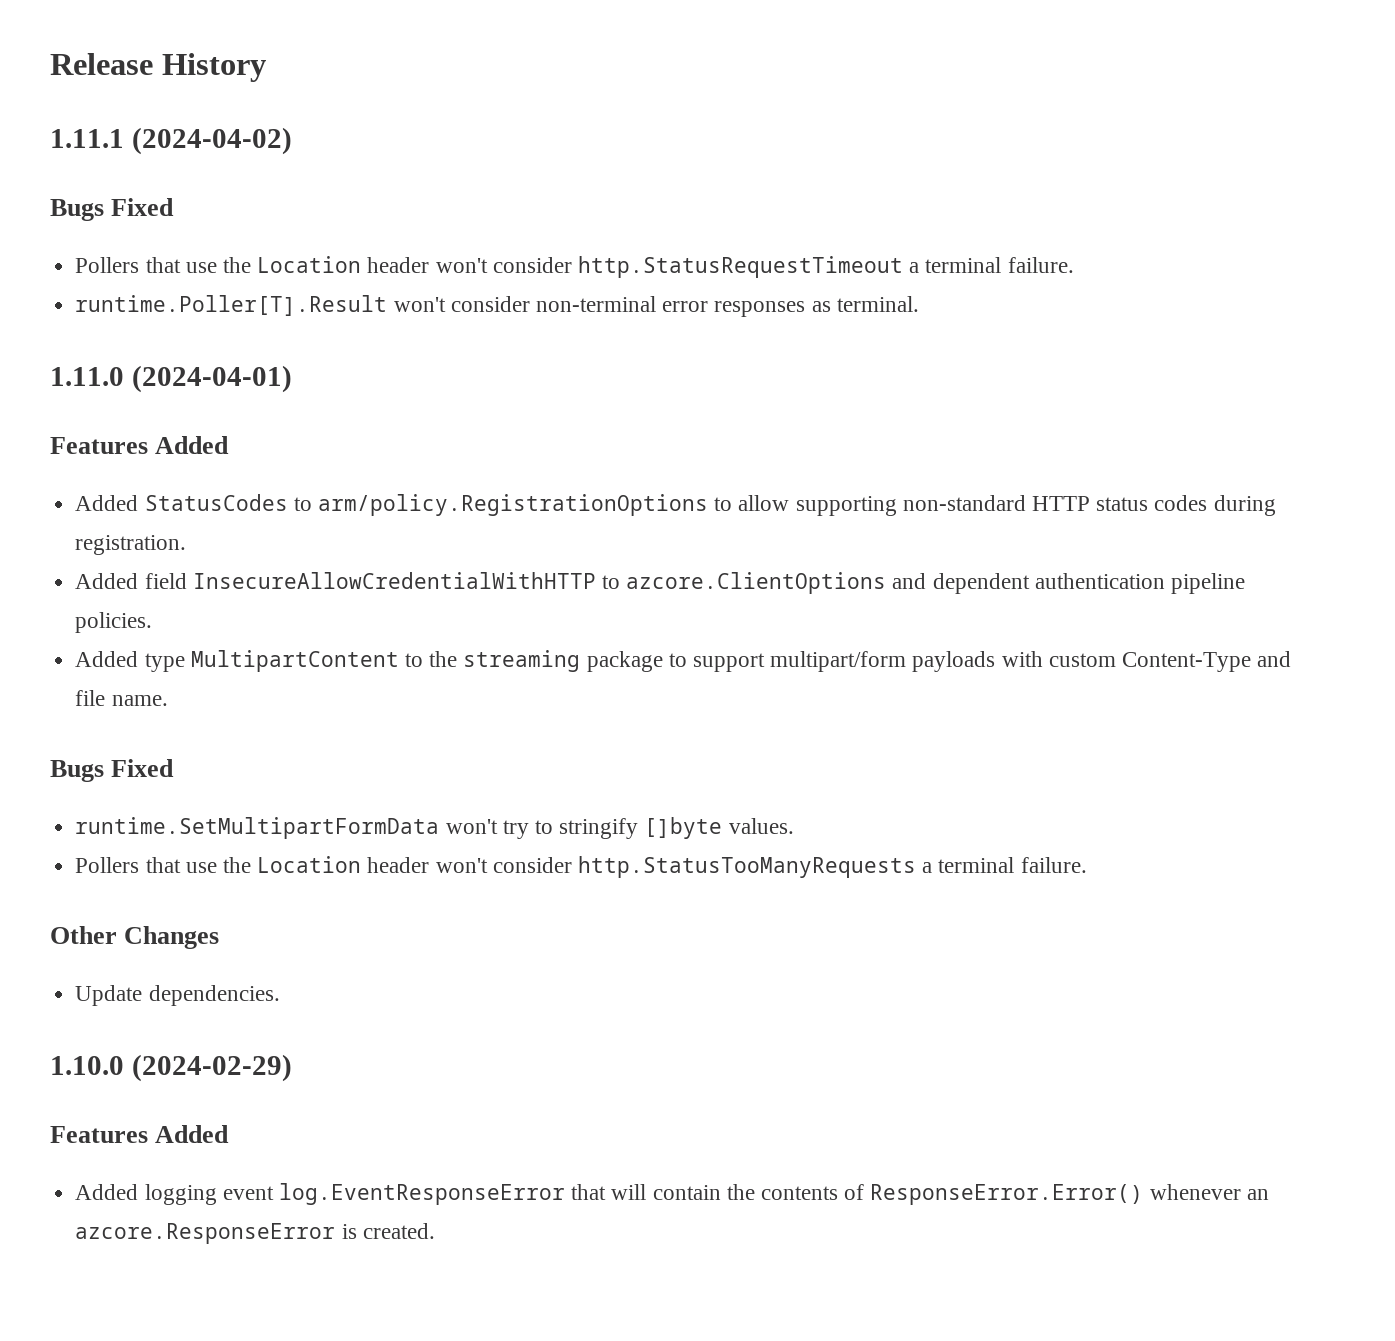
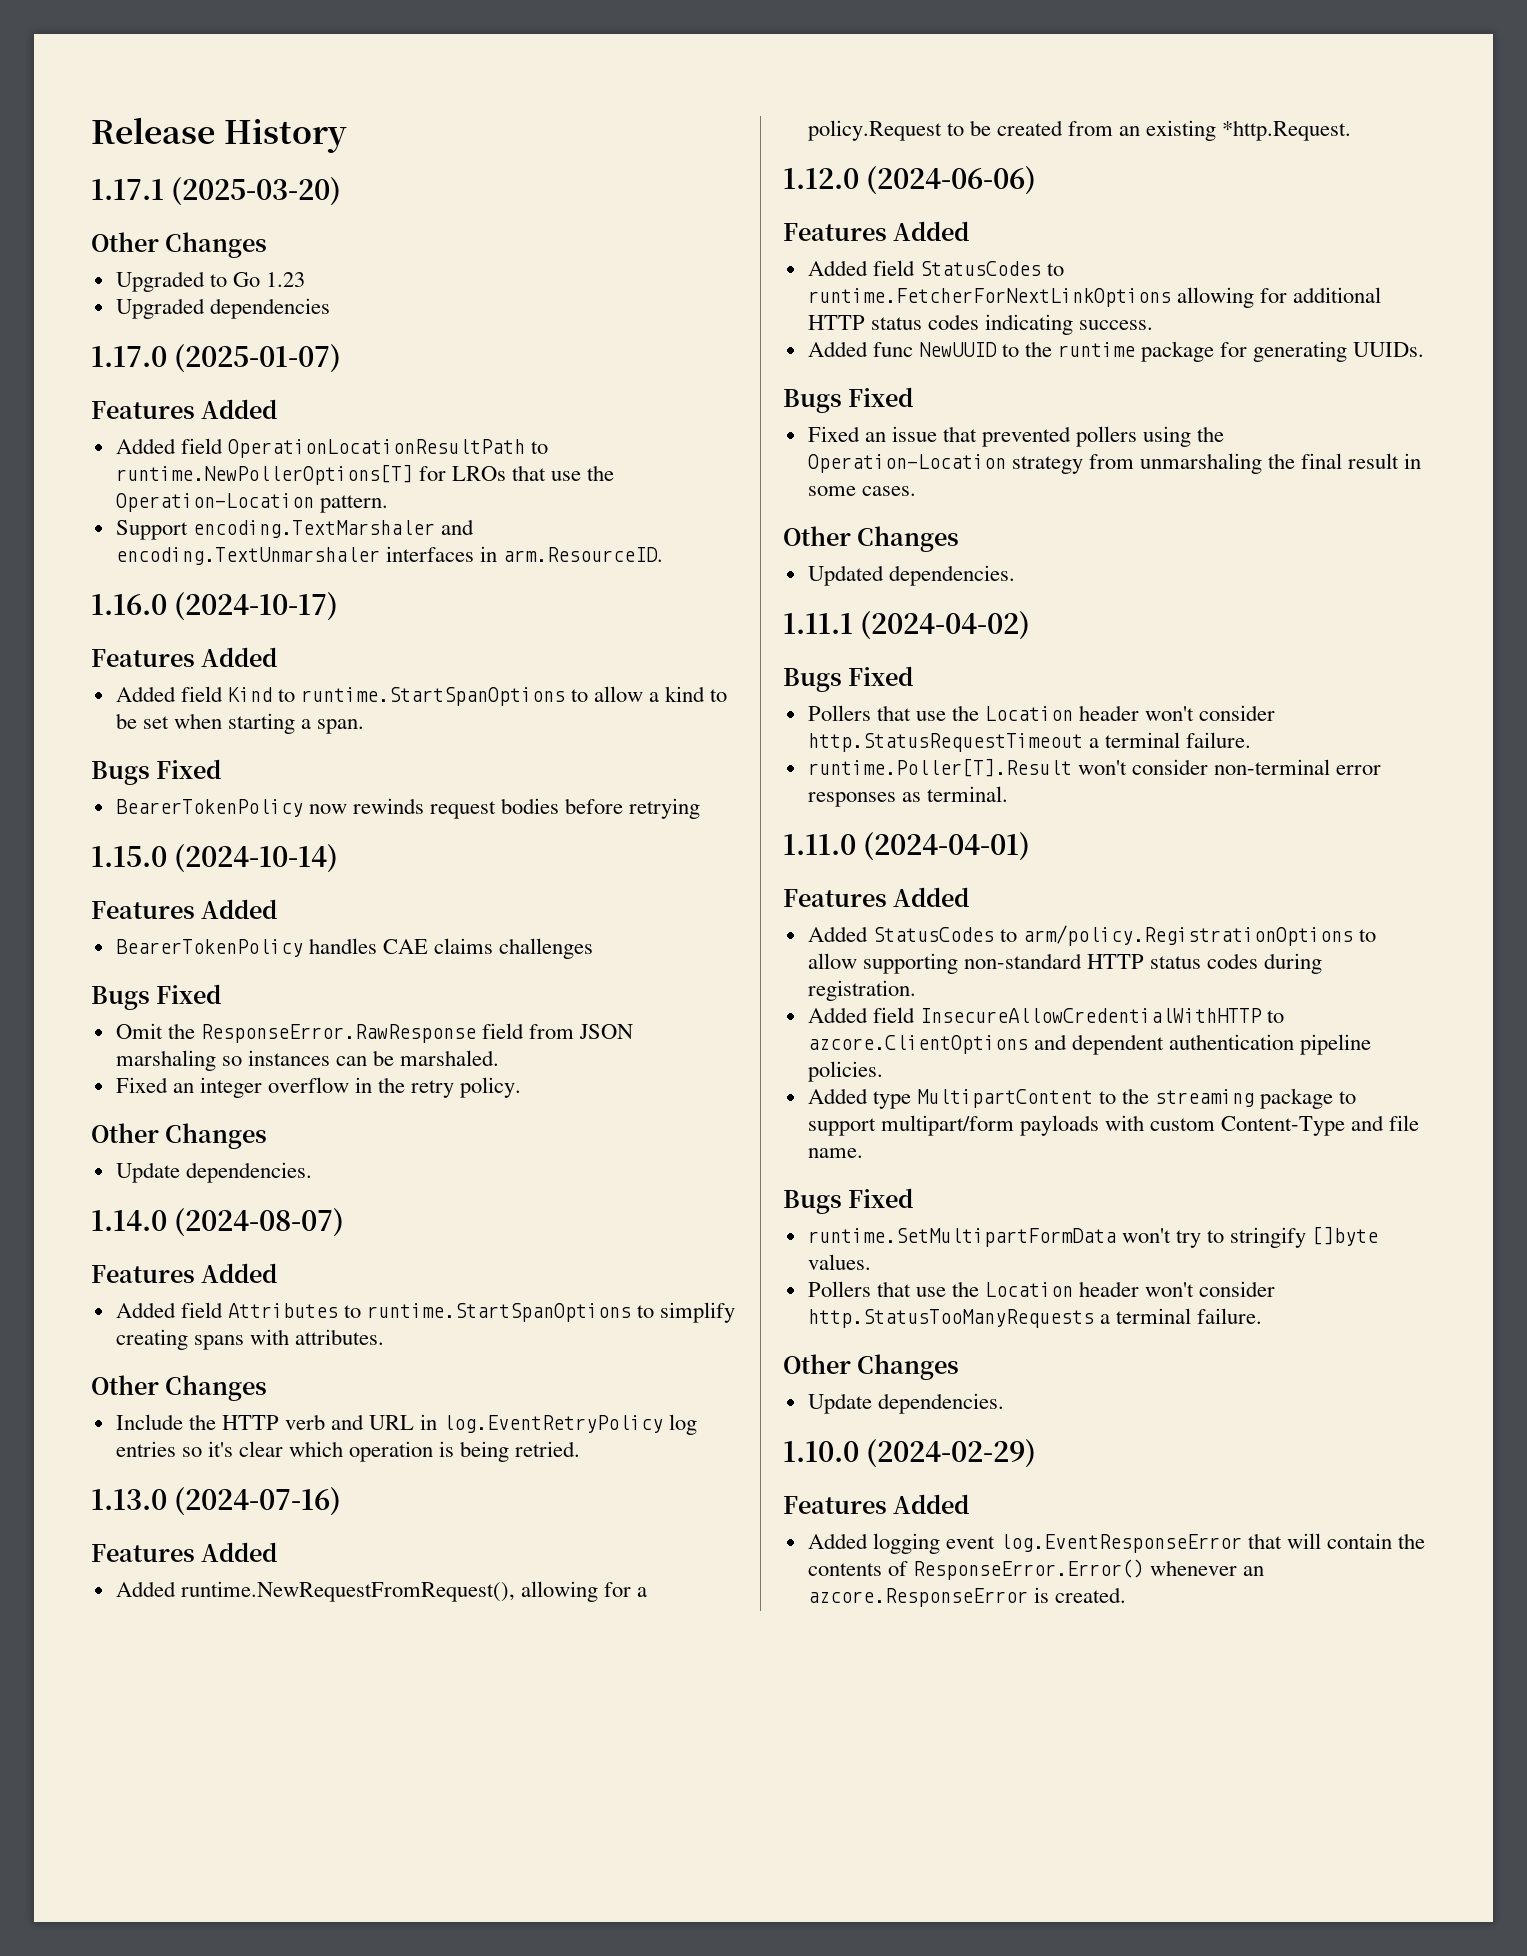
(266, 67) none -> [91,177,342,206] [91,232,268,258] [115,271,305,292] [115,298,330,319] [91,344,342,373] [91,399,278,419] [115,438,548,458] [115,464,615,485] [115,493,388,513] [115,519,474,540] [115,546,663,565] [91,592,339,621] [91,647,278,667] [115,686,728,706] [115,713,365,734] [91,759,222,785] [115,798,701,819] [91,844,339,873] [91,899,278,919] [115,938,594,959] [91,984,222,1010] [115,1023,634,1043] [115,1050,500,1071] [115,1077,522,1098] [91,1123,268,1149] [115,1162,312,1183] [91,1208,345,1237] [91,1263,278,1283] [115,1302,736,1323] [115,1329,384,1350] [91,1375,268,1401] [115,1414,698,1435] [115,1441,581,1462] [91,1487,342,1516] [91,1542,278,1562] [115,1581,648,1602] [807,120,1352,141] [783,166,1037,195] [783,221,970,241] [807,260,1064,276] [807,287,1381,308] [807,314,1154,335] [807,341,1425,362] [783,387,914,413] [807,426,1225,447] [807,453,1422,474] [807,486,916,496] [783,526,960,552] [807,565,1015,586] // 1.17.1 (2025-03-20) // Other Changes // Upgraded to Go 1.23 // Upgraded dependencies // 1.17.0 (2025-01-07) // Features Added // Added field OperationLocationResultPath to runtime.NewPollerOptions[T] for LROs that use the Operation-Location pattern. // Support encoding.TextMarshaler and encoding.TextUnmarshaler interfaces in arm.ResourceID. // 1.16.0 (2024-10-17) // Features Added // Added field Kind to runtime.StartSpanOptions to allow a kind to be set when starting a span. // Bugs Fixed // BearerTokenPolicy now rewinds request bodies before retrying // 1.15.0 (2024-10-14) // Features Added // BearerTokenPolicy handles CAE claims challenges // Bugs Fixed // Omit the ResponseError.RawResponse field from JSON marshaling so instances can be marshaled. // Fixed an integer overflow in the retry policy. // Other Changes // Update dependencies. // 1.14.0 (2024-08-07) // Features Added // Added field Attributes to runtime.StartSpanOptions to simplify creating spans with attributes. // Other Changes // Include the HTTP verb and URL in log.EventRetryPolicy log entries so it's clear which operation is being retried. // 1.13.0 (2024-07-16) // Features Added // Added runtime.NewRequestFromRequest(), allowing for a policy.Request to be created from an existing *http.Request. // 1.12.0 (2024-06-06) // Features Added // Added field StatusCodes to runtime.FetcherForNextLinkOptions allowing for additional HTTP status codes indicating success. // Added func NewUUID to the runtime package for generating UUIDs. // Bugs Fixed // Fixed an issue that prevented pollers using the Operation-Location strategy from unmarshaling the final result in some cases. // Other Changes // Updated dependencies.

